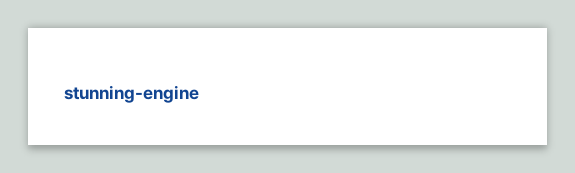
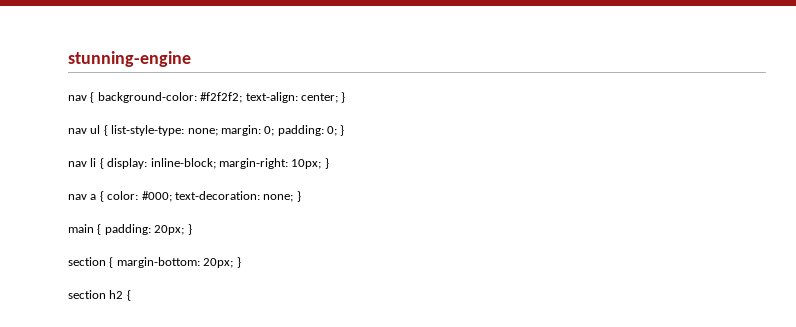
(199, 94) none -> [68,92,346,103] [68,125,345,136] [68,158,329,169] [68,191,301,202] [68,224,192,235] [68,257,241,268] [68,290,131,301] // nav { background-color: #f2f2f2; text-align: center; } // nav ul { list-style-type: none; margin: 0; padding: 0; } // nav li { display: inline-block; margin-right: 10px; } // nav a { color: #000; text-decoration: none; } // main { padding: 20px; } // section { margin-bottom: 20px; } // section h2 {

